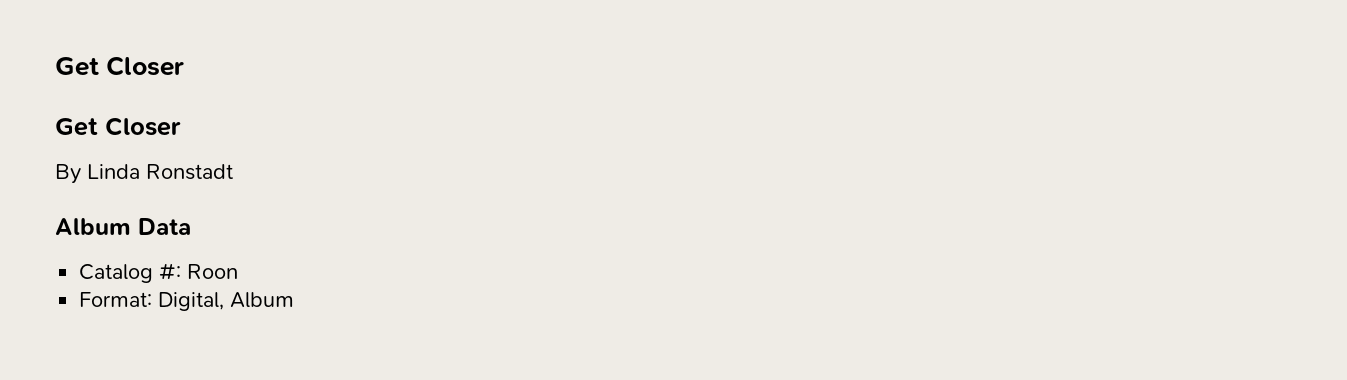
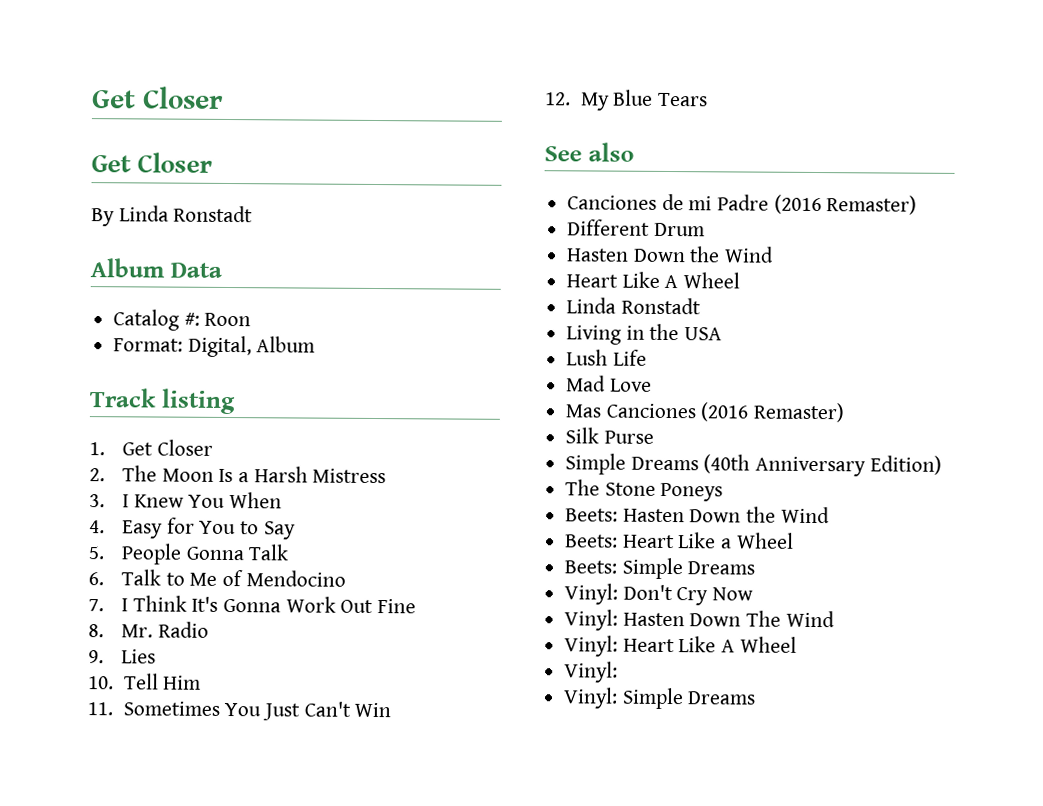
(295, 300) none -> [89,388,236,415] [89,439,213,456] [89,465,387,484] [89,492,283,509] [89,517,296,540] [88,543,290,565] [88,569,346,587] [88,595,417,614] [88,621,209,638] [88,649,157,664] [88,673,202,690] [87,701,392,721] [545,89,708,111] [544,142,634,162] [567,193,918,215] [567,219,705,237] [566,246,775,263] [566,271,741,289] [566,297,701,315] [566,323,723,345] [566,349,647,366] [566,375,652,392] [565,402,846,423] [565,427,654,444] [565,453,942,477] [565,479,724,502] [565,506,830,524] [565,532,794,549] [564,557,756,580] [564,583,754,606] [564,609,835,631] [564,635,797,657] [564,661,619,683] [563,687,757,710] // Track listing // 1. Get Closer // 2. The Moon Is a Harsh Mistress // 3. I Knew You When // 4. Easy for You to Say // 5. People Gonna Talk // 6. Talk to Me of Mendocino // 7. I Think It's Gonna Work Out Fine // 8. Mr. Radio // 9. Lies // 10. Tell Him // 11. Sometimes You Just Can't Win // 12. My Blue Tears // See also // Canciones de mi Padre (2016 Remaster) // Different Drum // Hasten Down the Wind // Heart Like A Wheel // Linda Ronstadt // Living in the USA // Lush Life // Mad Love // Mas Canciones (2016 Remaster) // Silk Purse // Simple Dreams (40th Anniversary Edition) // The Stone Poneys // Beets: Hasten Down the Wind // Beets: Heart Like a Wheel // Beets: Simple Dreams // Vinyl: Don't Cry Now // Vinyl: Hasten Down The Wind // Vinyl: Heart Like A Wheel // Vinyl: // Vinyl: Simple Dreams

